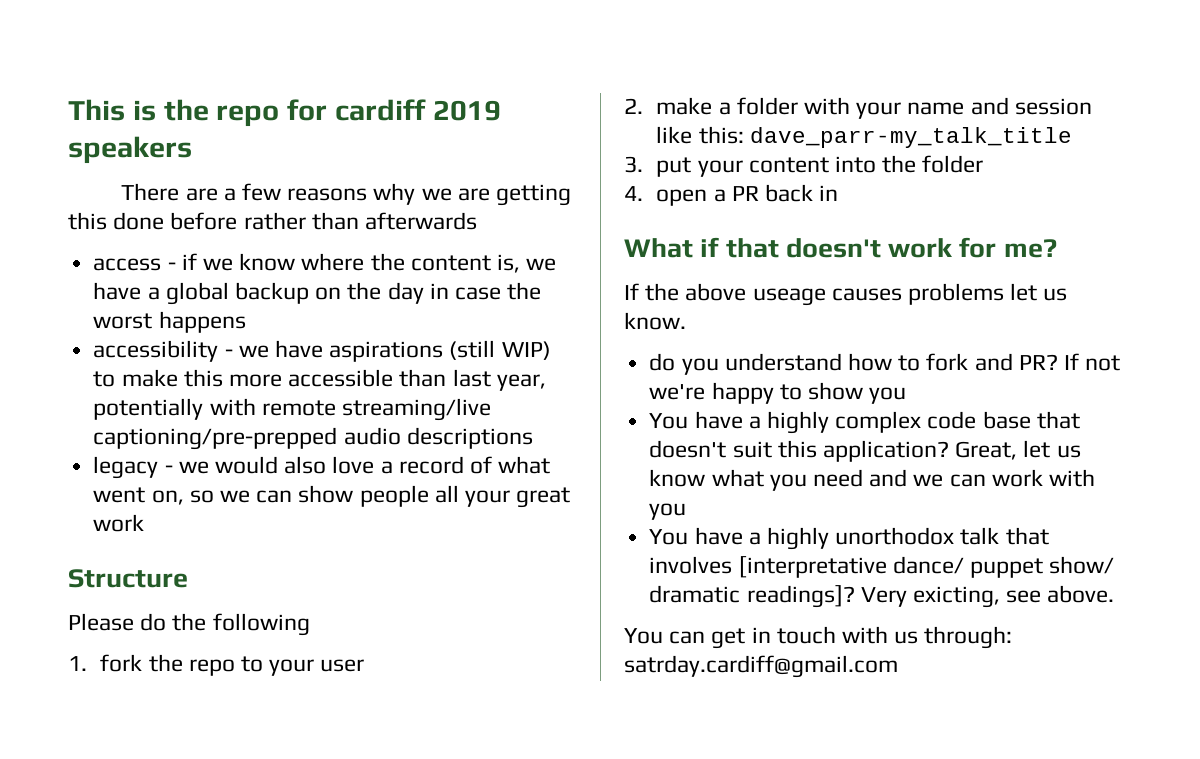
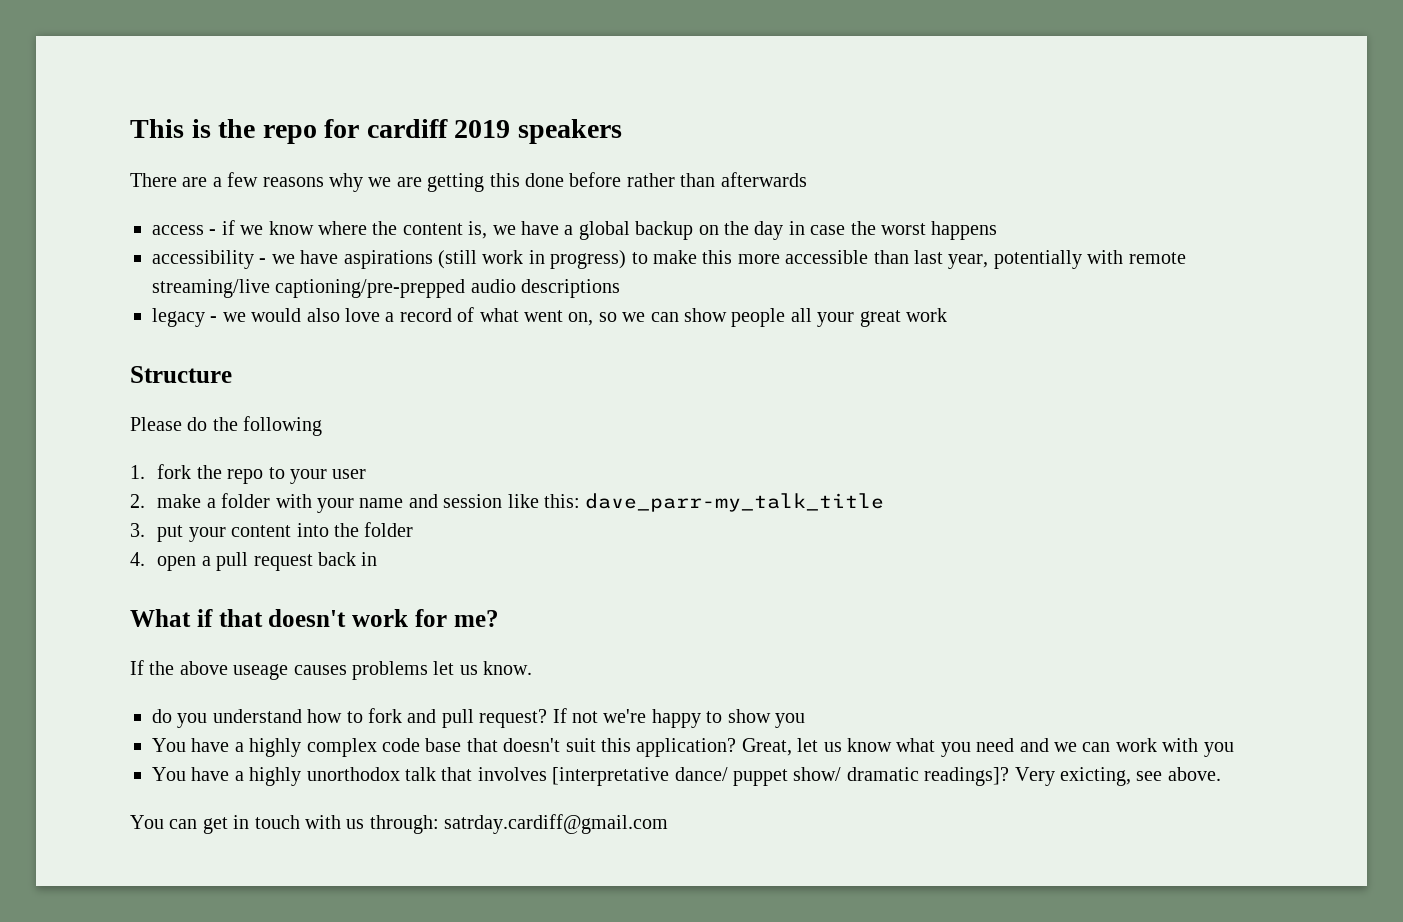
[501,341,551,360] WIP) -> [482,250,627,269] work in progress)
[731,186,759,201] PR -> [216,552,313,571] pull request
[1018,354,1058,370] PR? -> [441,709,548,728] pull request?

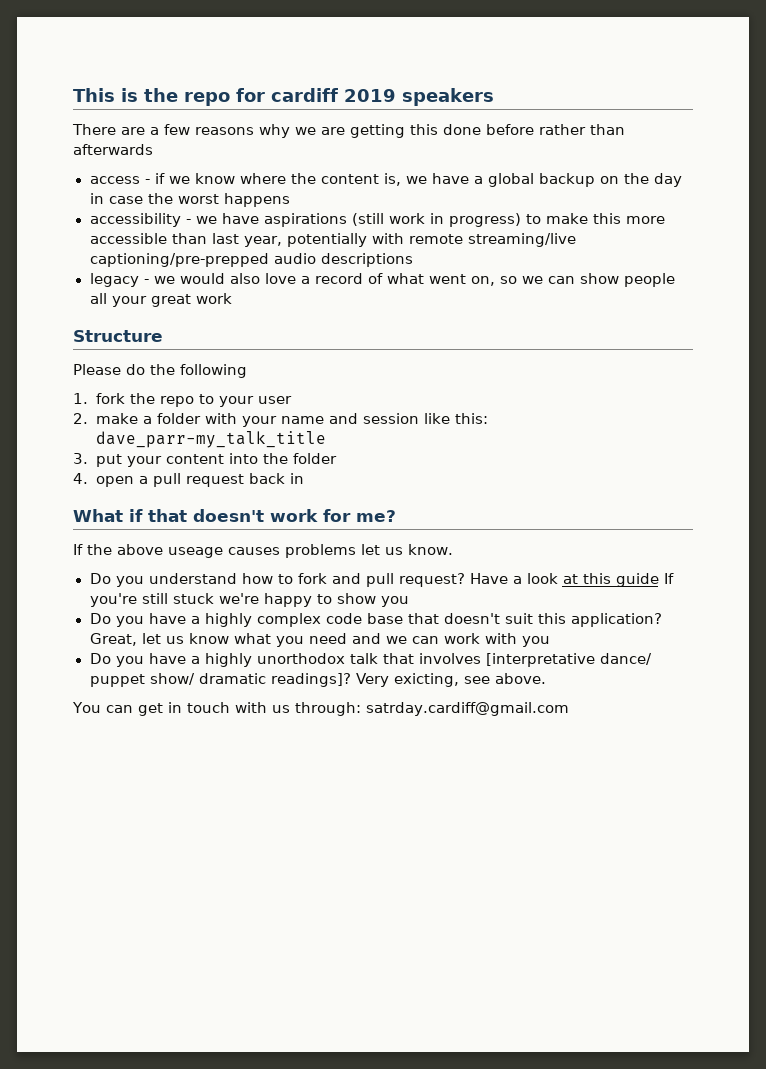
[152,709,172,723] do -> [89,573,111,584] Do
[552,708,598,723] If not -> [469,573,674,587] [89,593,214,607] Have a look at this guide If you're still stuck
[152,738,186,752] You -> [89,613,144,627] Do you
[152,767,186,781] You -> [89,653,144,667] Do you

